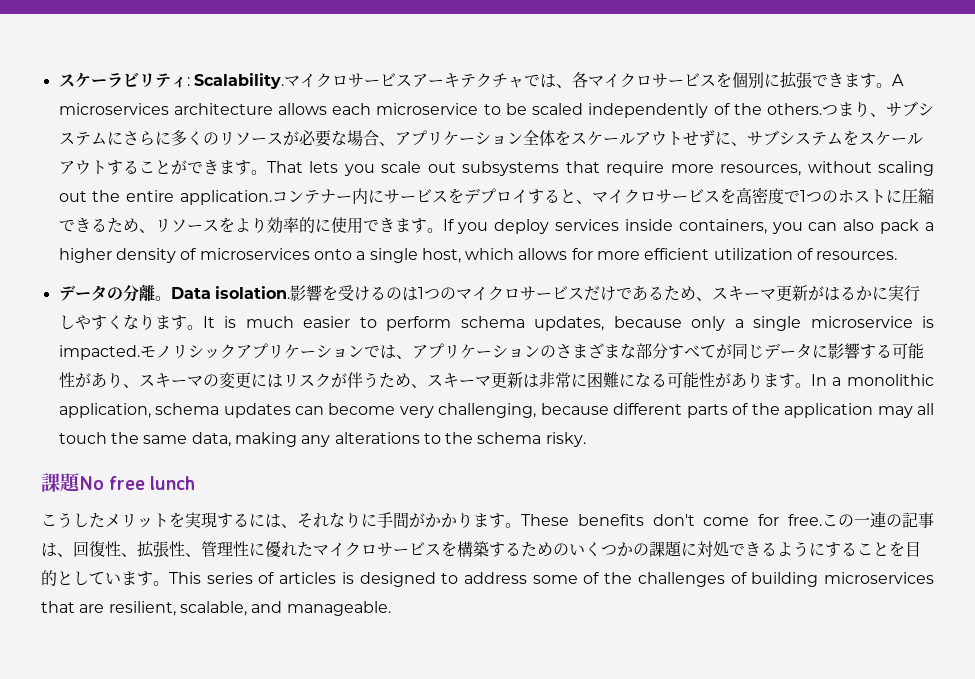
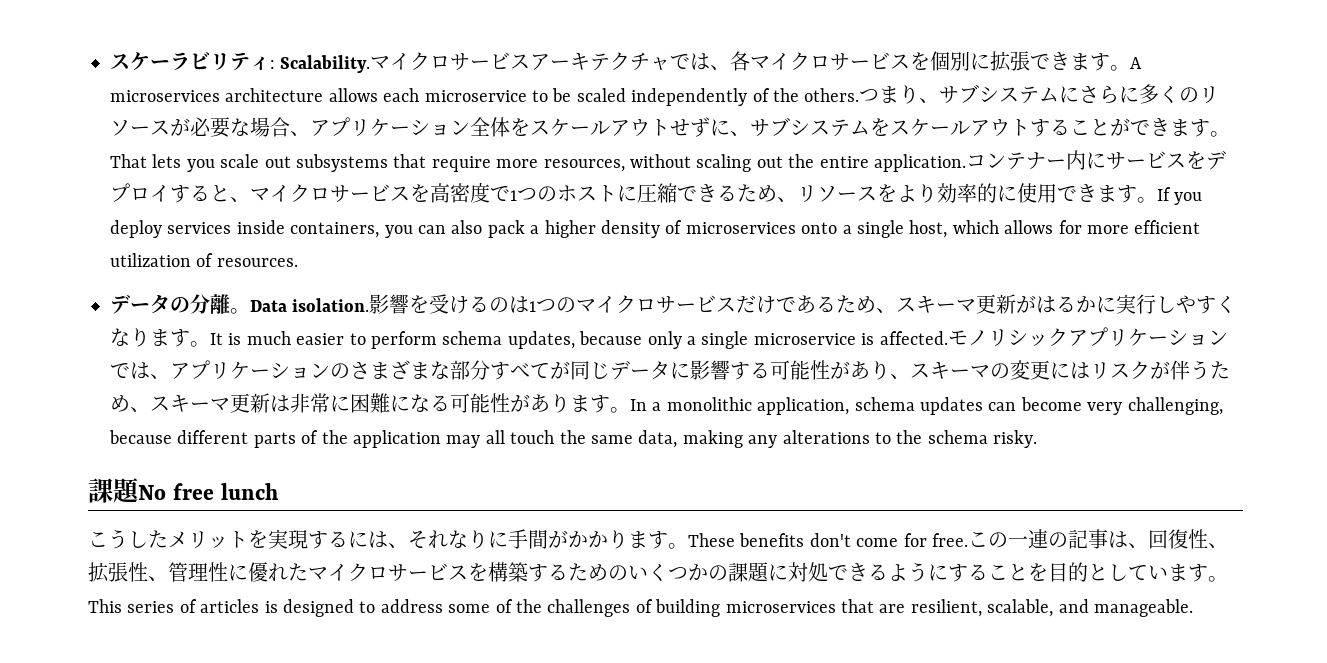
[58,345,140,360] impacted. -> [879,331,948,345] affected.

